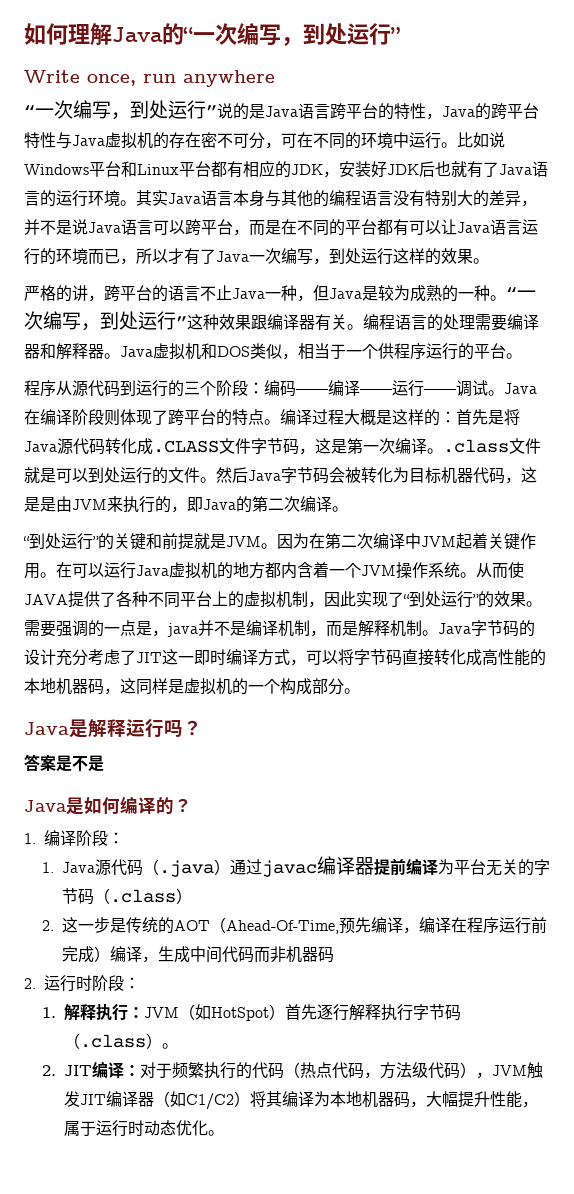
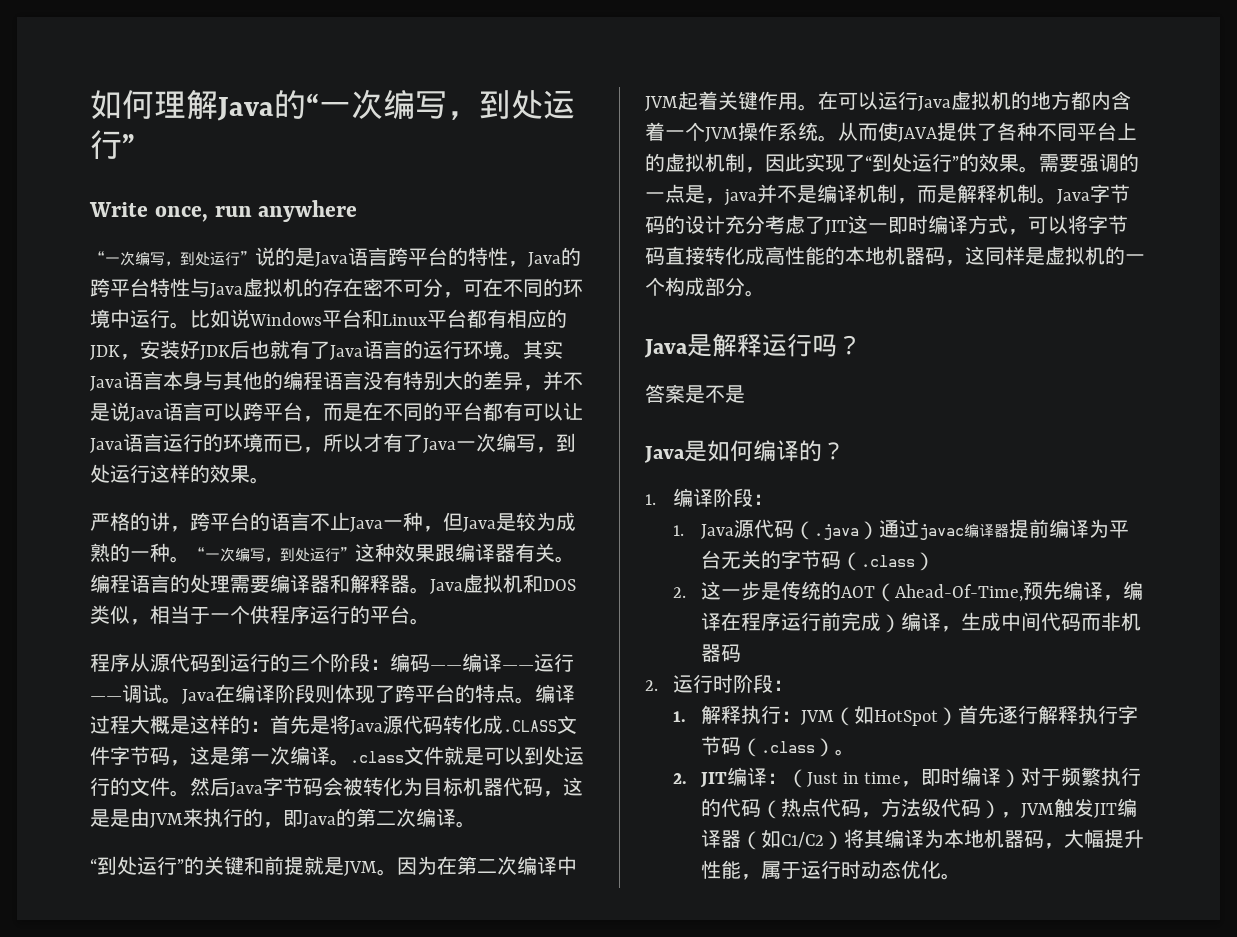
(140, 1070) none -> [786,767,1022,788] （Just in time，即时编译）

